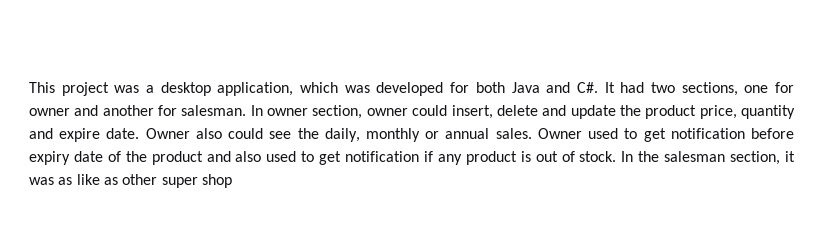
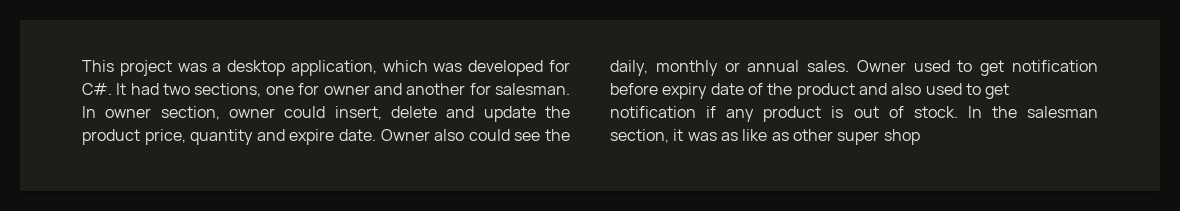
[475,82,571,93] both Java and -> (570, 66) none

